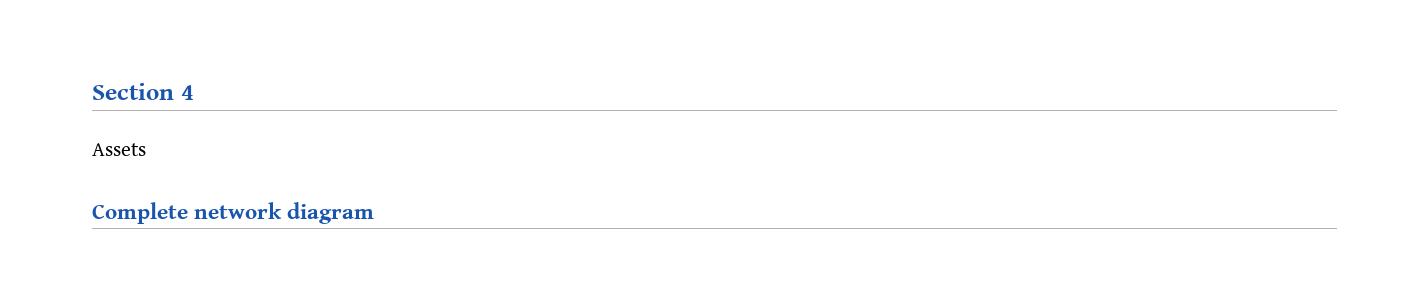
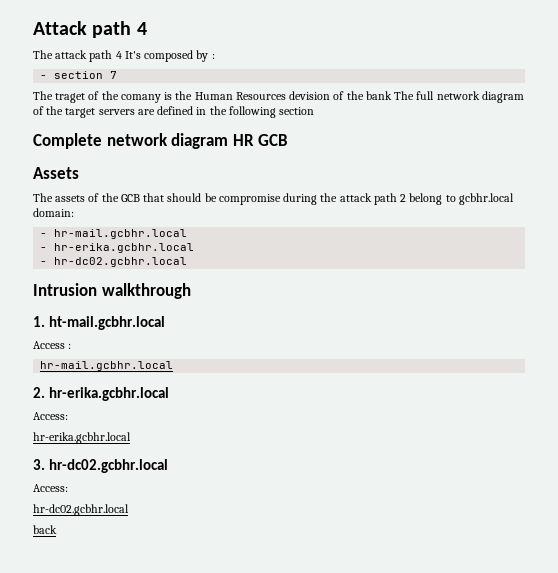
[92,83,174,100] Section -> [33,21,132,38] Attack path
[92,143,146,156] [92,202,375,224] Assets // Complete network diagram -> [33,50,215,62] [40,71,118,79] [33,91,524,103] [33,106,315,118] [33,133,289,149] [33,167,79,179] [33,193,514,205] [33,208,74,217] [40,229,188,239] [40,243,195,253] [40,257,188,267] [33,283,191,299] [33,316,165,330] [33,341,72,349] [40,361,174,371] [33,387,169,401] [33,412,68,420] [33,432,131,444] [33,459,168,473] [33,484,68,492] [33,504,129,516] [33,525,57,534] The attack path 4 It's composed by : // - section 7 // The traget of the comany is the Human Resources devision of the bank The full network diagram of the target servers are defined in the following section // Complete network diagram HR GCB // Assets // The assets of the GCB that should be compromise during the attack path 2 belong to gcbhr.local domain: // - hr-mail.gcbhr.local // - hr-erika.gcbhr.local // - hr-dc02.gcbhr.local // Intrusion walkthrough // 1. ht-mail.gcbhr.local // Access : // hr-mail.gcbhr.local // 2. hr-erika.gcbhr.local // Access: // hr-erika.gcbhr.local // 3. hr-dc02.gcbhr.local // Access: // hr-dc02.gcbhr.local // back

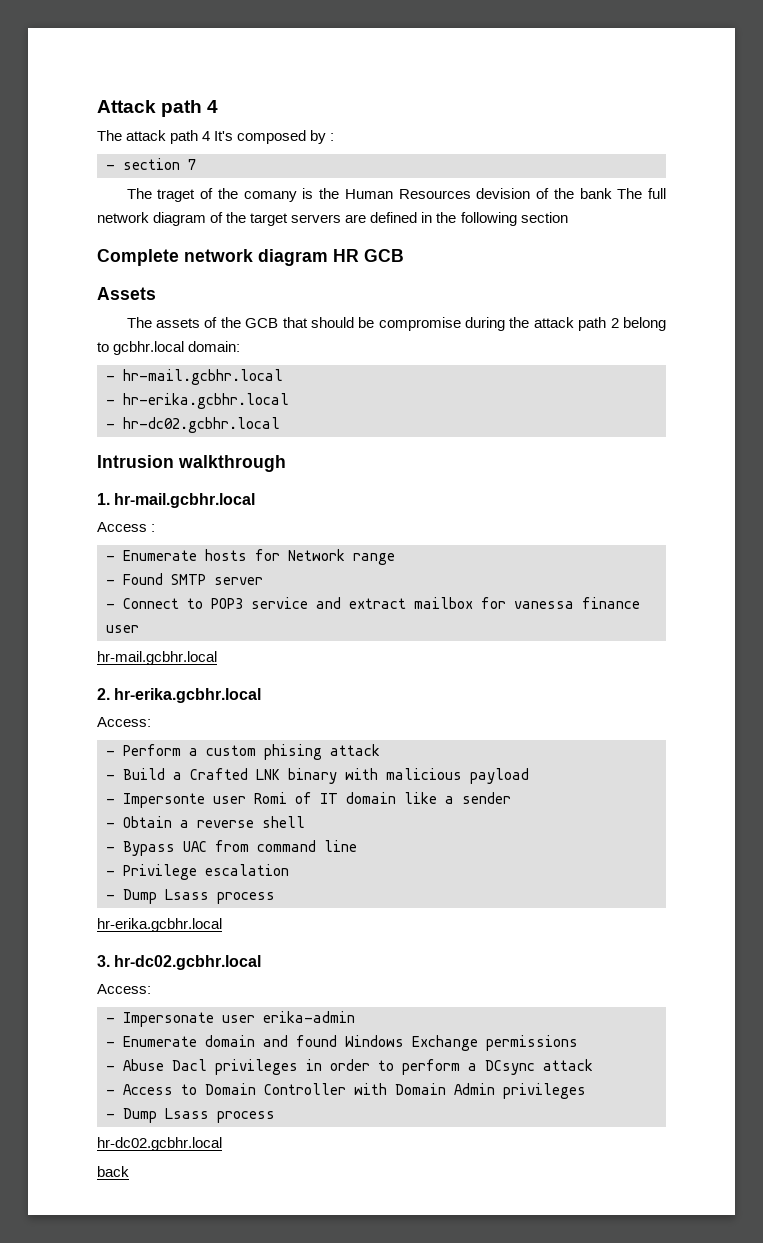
[48,316,165,330] ht-mail.gcbhr.local -> [114,493,256,508] hr-mail.gcbhr.local
[40,361,174,371] [33,387,169,401] [33,412,68,420] [33,432,131,444] [33,459,168,473] [33,484,68,492] hr-mail.gcbhr.local // 2. hr-erika.gcbhr.local // Access: // hr-erika.gcbhr.local // 3. hr-dc02.gcbhr.local // Access: -> [106,549,395,565] [106,573,263,585] [106,597,640,609] [106,625,139,633] [97,651,217,665] [97,688,262,703] [97,717,151,727] [106,744,380,760] [106,768,529,784] [106,792,511,808] [106,816,305,828] [106,840,357,856] [106,864,289,880] [106,889,275,904] [97,918,222,932] [97,955,262,970] [97,984,151,994] [106,1011,355,1027] [106,1035,578,1051] [106,1059,593,1075] [106,1083,586,1099] [106,1108,275,1123] - Enumerate hosts for Network range // - Found SMTP server // - Connect to POP3 service and extract mailbox for vanessa finance user // hr-mail.gcbhr.local // 2. hr-erika.gcbhr.local // Access: // - Perform a custom phising attack // - Build a Crafted LNK binary with malicious payload // - Impersonte user Romi of IT domain like a sender // - Obtain a reverse shell // - Bypass UAC from command line // - Privilege escalation // - Dump Lsass process // hr-erika.gcbhr.local // 3. hr-dc02.gcbhr.local // Access: // - Impersonate user erika-admin // - Enumerate domain and found Windows Exchange permissions // - Abuse Dacl privileges in order to perform a DCsync attack // - Access to Domain Controller with Domain Admin privileges // - Dump Lsass process

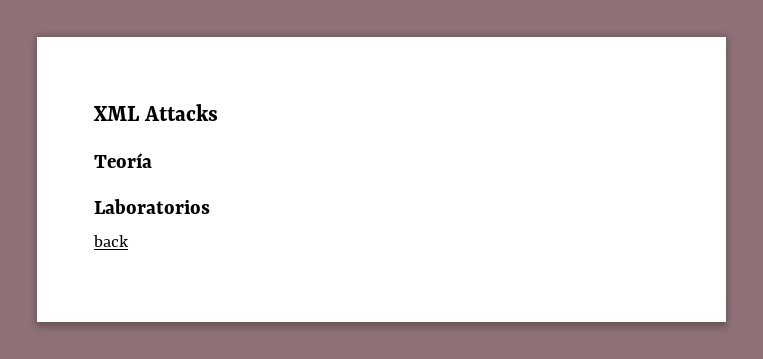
[97,100,219,117] [97,130,335,144] [106,158,196,170] [126,188,666,202] [97,212,568,226] [97,249,404,266] [97,287,156,300] [126,317,667,331] [97,341,241,355] [106,369,283,385] [106,393,289,409] [106,417,280,433] [97,455,286,472] [97,493,256,508] [97,522,156,532] [106,549,395,565] [106,573,263,585] [106,597,640,609] [106,625,139,633] [97,651,217,665] [97,688,262,703] [97,717,151,727] [106,744,380,760] [106,768,529,784] [106,792,511,808] [106,816,305,828] [106,840,357,856] [106,864,289,880] [106,889,275,904] [97,918,222,932] [97,955,262,970] [97,984,151,994] [106,1011,355,1027] [106,1035,578,1051] [106,1059,593,1075] [106,1083,586,1099] [106,1108,275,1123] [97,1137,222,1151] Attack path 4 // The attack path 4 It's composed by : // - section 7 // The traget of the comany is the Human Resources devision of the bank The full network diagram of the target servers are defined in the following section // Complete network diagram HR GCB // Assets // The assets of the GCB that should be compromise during the attack path 2 belong to gcbhr.local domain: // - hr-mail.gcbhr.local // - hr-erika.gcbhr.local // - hr-dc02.gcbhr.local // Intrusion walkthrough // 1. hr-mail.gcbhr.local // Access : // - Enumerate hosts for Network range // - Found SMTP server // - Connect to POP3 service and extract mailbox for vanessa finance user // hr-mail.gcbhr.local // 2. hr-erika.gcbhr.local // Access: // - Perform a custom phising attack // - Build a Crafted LNK binary with malicious payload // - Impersonte user Romi of IT domain like a sender // - Obtain a reverse shell // - Bypass UAC from command line // - Privilege escalation // - Dump Lsass process // hr-erika.gcbhr.local // 3. hr-dc02.gcbhr.local // Access: // - Impersonate user erika-admin // - Enumerate domain and found Windows Exchange permissions // - Abuse Dacl privileges in order to perform a DCsync attack // - Access to Domain Controller with Domain Admin privileges // - Dump Lsass process // hr-dc02.gcbhr.local -> [93,104,219,121] [94,153,152,168] [94,199,210,214] XML Attacks // Teoría // Laboratorios

